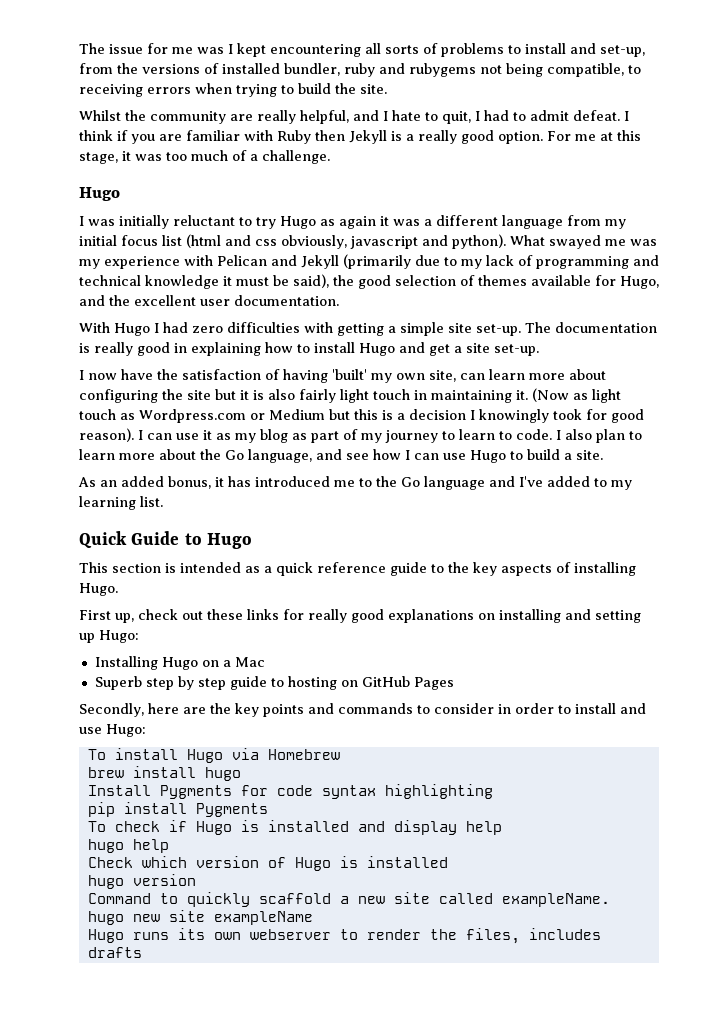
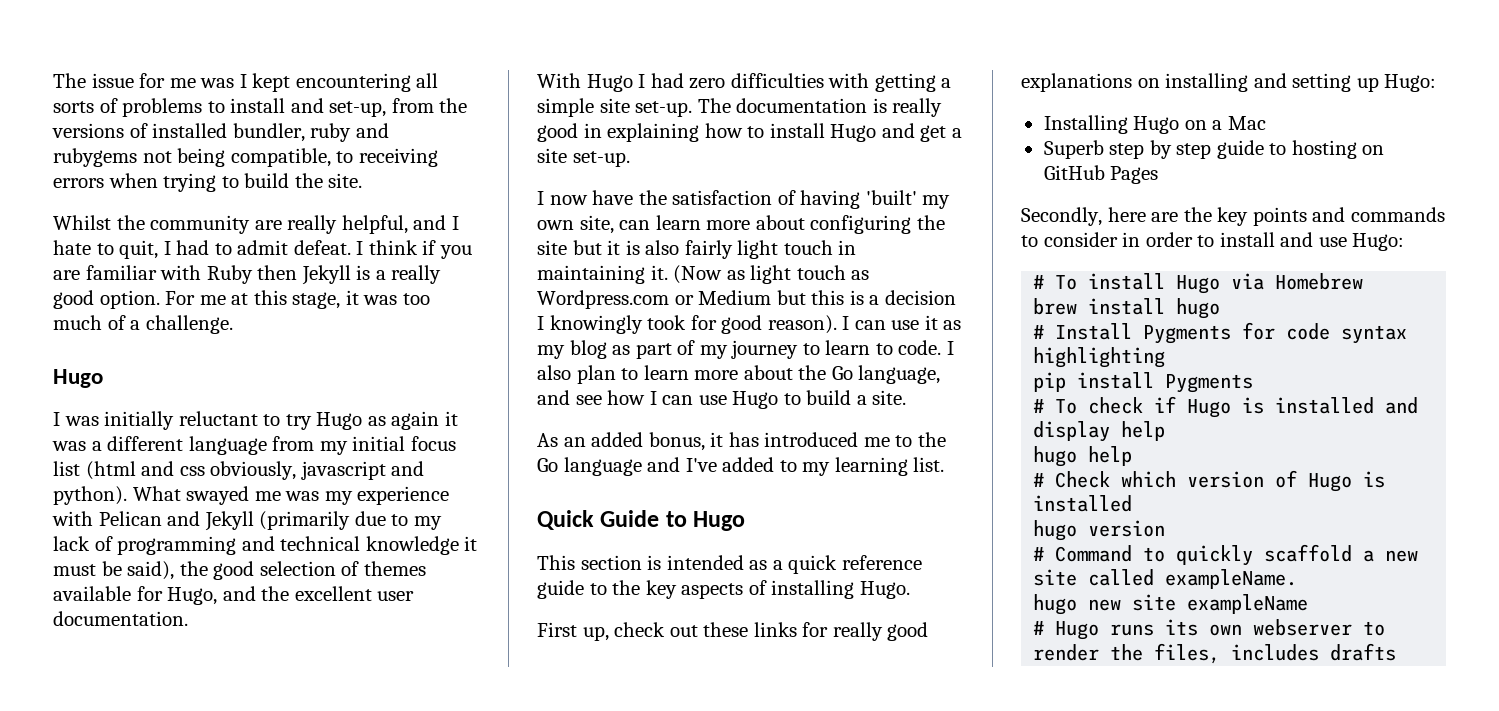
(146, 730) none -> [1033,275,1045,289] #
(241, 774) none -> [1033,325,1045,339] #
(268, 810) none -> [1033,399,1045,413] #
(169, 846) none -> [1033,473,1045,487] #
(196, 880) none -> [1033,547,1045,561] #
(313, 918) none -> [1033,621,1045,635] #

